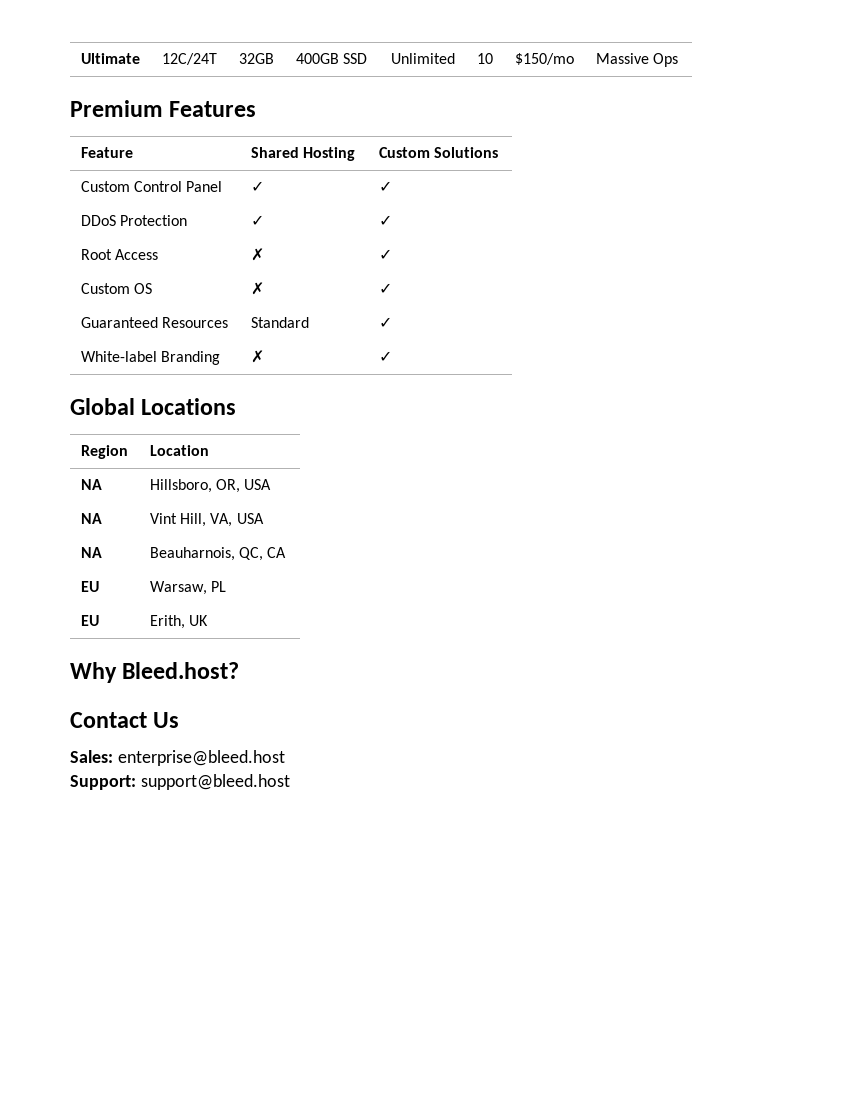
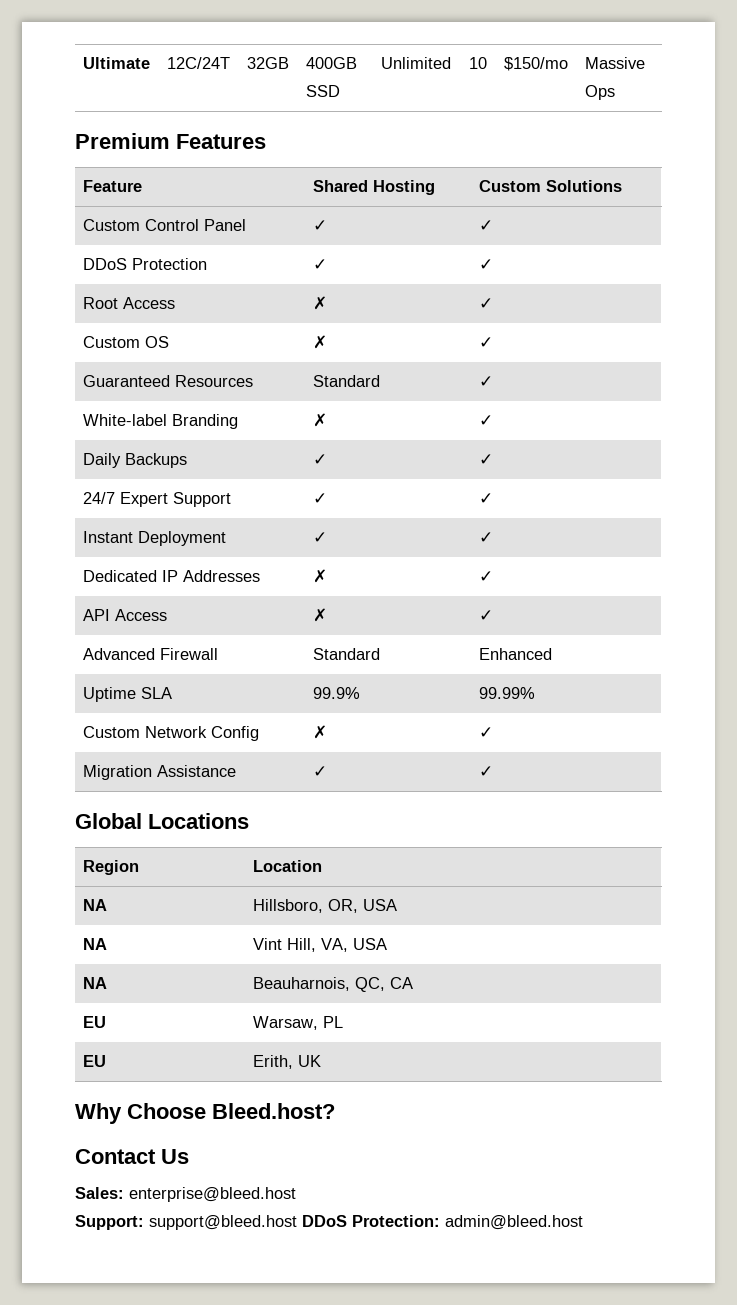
(392, 356) none -> [83,453,188,468] [313,454,328,465] [479,454,494,465] [83,492,232,507] [313,493,328,504] [479,493,494,504] [83,531,227,546] [313,532,328,543] [479,532,494,543] [83,570,261,582] [313,569,328,583] [479,571,494,582] [83,609,168,621] [313,608,328,622] [479,610,494,621] [83,648,219,660] [313,648,381,660] [479,648,553,660] [83,687,173,702] [313,687,361,699] [479,687,536,699] [83,726,260,741] [313,725,328,739] [479,727,494,738] [83,765,237,780] [313,766,328,777] [479,766,494,777] // Daily Backups | ✓ | ✓ // 24/7 Expert Support | ✓ | ✓ // Instant Deployment | ✓ | ✓ // Dedicated IP Addresses | ✗ | ✓ // API Access | ✗ | ✓ // Advanced Firewall | Standard | Enhanced // Uptime SLA | 99.9% | 99.99% // Custom Network Config | ✗ | ✓ // Migration Assistance | ✓ | ✓
(117, 672) none -> [127,1103,206,1119] Choose
(290, 782) none -> [302,1215,583,1230] DDoS Protection: admin@bleed.host

